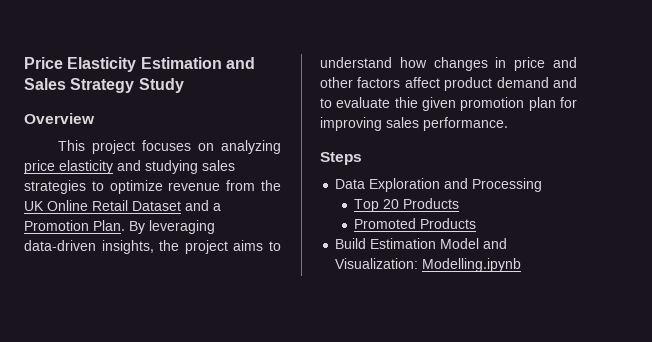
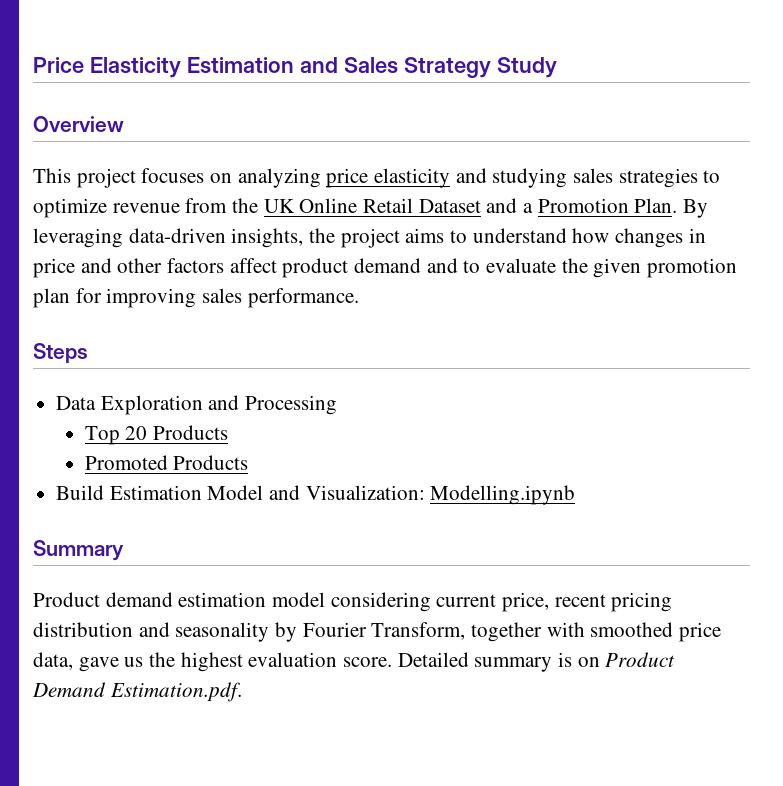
[394,97,418,108] thie -> [561,258,588,273] the
(522, 265) none -> [33,540,124,561] [33,592,673,612] [33,622,722,642] [33,652,676,672] [32,682,242,702] // Summary // Product demand estimation model considering current price, recent pricing distribution and seasonality by Fourier Transform, together with smoothed price data, gave us the highest evaluation score. Detailed summary is on Product Demand Estimation.pdf.

